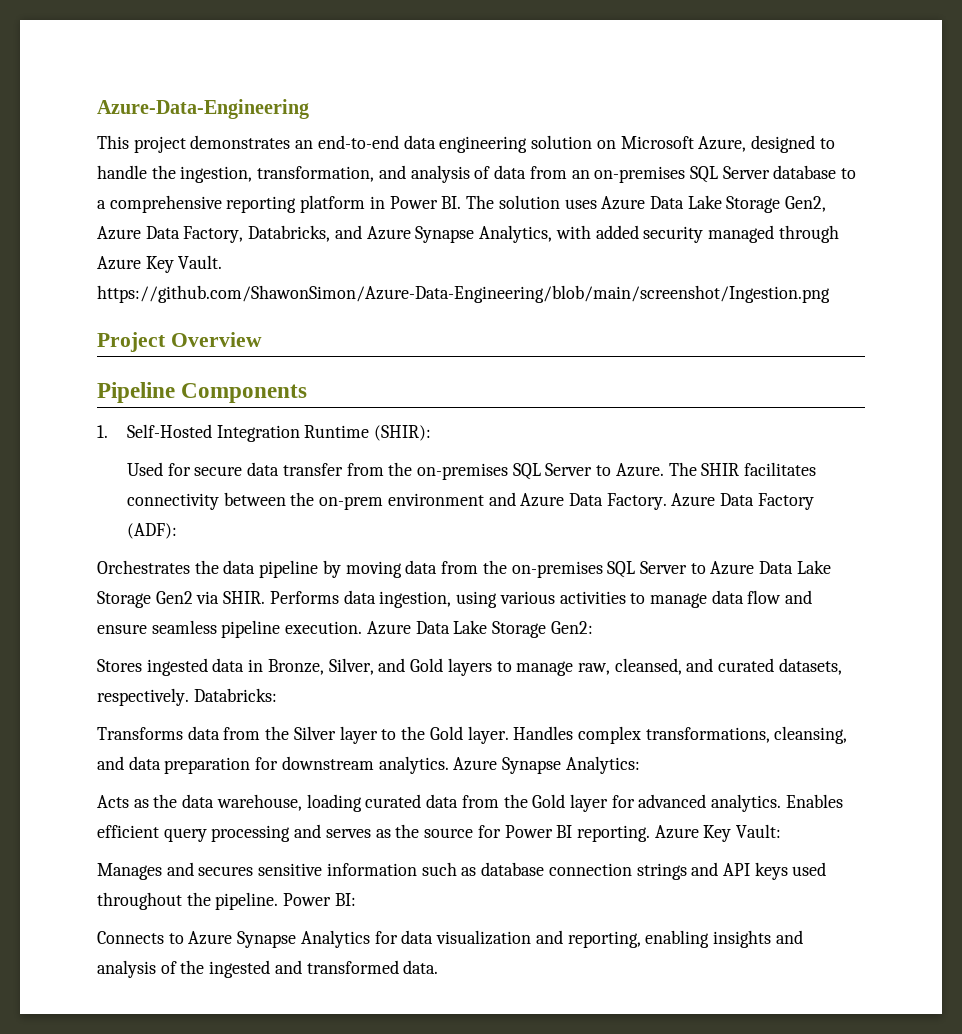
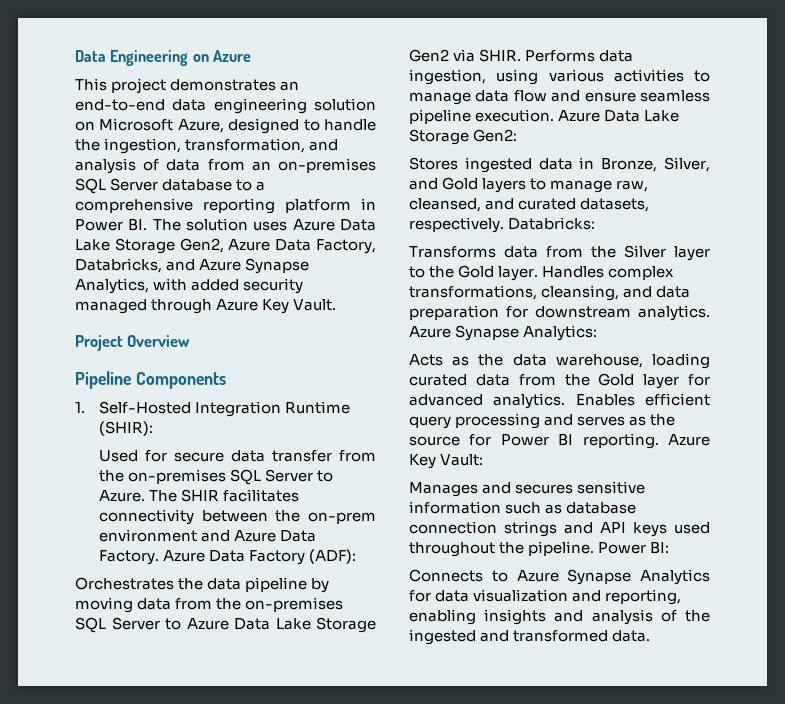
[97,99,309,119] Azure-Data-Engineering -> [75,50,251,66] Data Engineering on Azure
[97,285,830,303] https://github.com/ShawonSimon/Azure-Data-Engineering/blob/main/screenshot/Ingestion.png -> (337, 305) none

